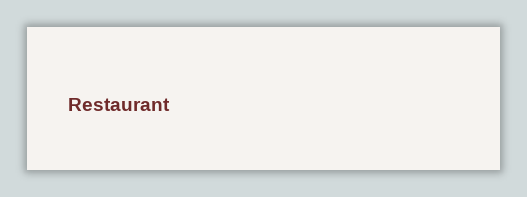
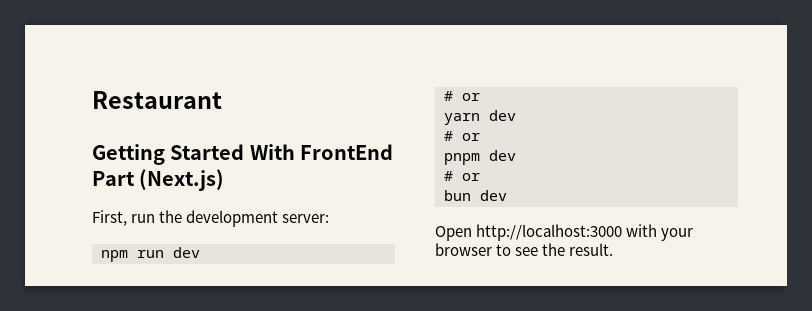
(170, 104) none -> [92,144,394,165] [92,169,225,191] [92,210,330,227] [101,247,200,262] [444,91,480,101] [444,110,516,125] [444,131,480,141] [444,150,516,165] [444,171,480,181] [444,190,507,201] [435,224,694,241] [435,243,614,256] // Getting Started With FrontEnd Part (Next.js) // First, run the development server: // npm run dev // # or // yarn dev // # or // pnpm dev // # or // bun dev // Open http://localhost:3000 with your browser to see the result.

